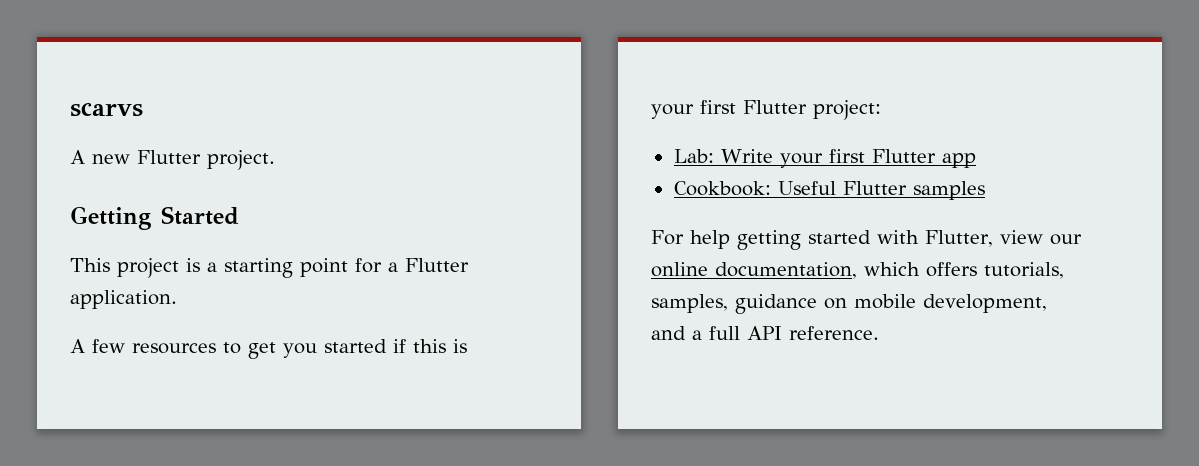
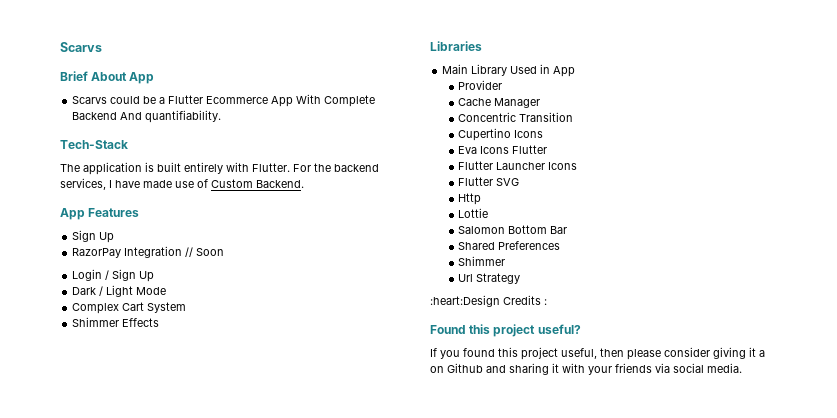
[70,102,143,117] [70,150,275,170] [70,206,239,230] [70,258,469,278] [70,290,177,309] [70,339,467,359] [651,100,881,120] [673,149,976,168] [673,181,985,200] [651,230,1082,250] [651,262,1064,279] [651,294,1047,314] [651,326,879,340] scarvs // A new Flutter project. // Getting Started // This project is a starting point for a Flutter application. // A few resources to get you started if this is your first Flutter project: // Lab: Write your first Flutter app // Cookbook: Useful Flutter samples // For help getting started with Flutter, view our online documentation, which offers tutorials, samples, guidance on mobile development, and a full API reference. -> [60,42,102,52] [60,71,155,84] [72,94,376,107] [72,110,222,123] [60,140,128,149] [60,162,379,175] [60,178,304,190] [60,208,140,220] [72,230,115,243] [72,246,225,258] [72,269,155,282] [72,285,167,297] [72,302,187,314] [72,317,160,327] [430,41,482,51] [442,64,576,77] [458,80,503,90] [458,98,541,108] [458,112,574,122] [458,128,544,141] [458,145,548,154] [458,161,578,170] [458,177,520,186] [458,193,482,205] [458,208,489,218] [458,225,568,234] [458,241,561,250] [458,256,506,266] [458,273,521,284] [430,295,547,307] [430,324,581,337] [430,347,765,360] [430,363,742,375] Scarvs // Brief About App // Scarvs could be a Flutter Ecommerce App With Complete Backend And quantifiability. // Tech-Stack // The application is built entirely with Flutter. For the backend services, I have made use of Custom Backend. // App Features // Sign Up // RazorPay Integration // Soon // Login / Sign Up // Dark / Light Mode // Complex Cart System // Shimmer Effects // Libraries // Main Library Used in App // Provider // Cache Manager // Concentric Transition // Cupertino Icons // Eva Icons Flutter // Flutter Launcher Icons // Flutter SVG // Http // Lottie // Salomon Bottom Bar // Shared Preferences // Shimmer // Url Strategy // :heart:Design Credits : // Found this project useful? // If you found this project useful, then please consider giving it a on Github and sharing it with your friends via social media.

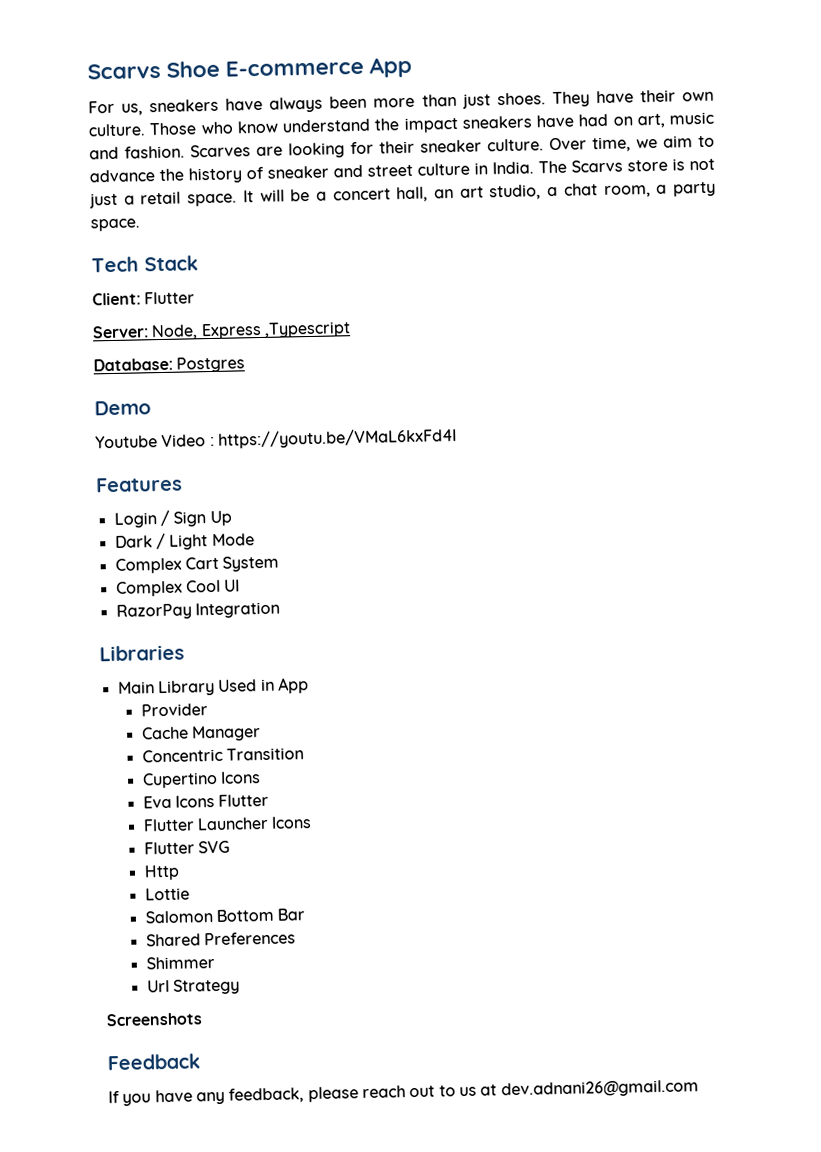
[60,42,102,52] [60,71,155,84] [72,94,376,107] [72,110,222,123] [60,140,128,149] [60,162,379,175] [60,178,304,190] [60,208,140,220] [72,230,115,243] [72,246,225,258] Scarvs // Brief About App // Scarvs could be a Flutter Ecommerce App With Complete Backend And quantifiability. // Tech-Stack // The application is built entirely with Flutter. For the backend services, I have made use of Custom Backend. // App Features // Sign Up // RazorPay Integration // Soon -> [87,56,413,80] [88,89,715,116] [88,111,714,137] [89,135,715,160] [89,158,715,184] [89,181,716,209] [90,218,140,232] [91,255,198,273] [92,291,196,306] [92,321,351,341] [93,356,246,373] [94,400,151,416] [95,427,457,449] [95,476,183,493] Scarvs Shoe E-commerce App // For us, sneakers have always been more than just shoes. They have their own culture. Those who know understand the impact sneakers have had on art, music and fashion. Scarves are looking for their sneaker culture. Over time, we aim to advance the history of sneaker and street culture in India. The Scarvs store is not just a retail space. It will be a concert hall, an art studio, a chat room, a party space. // Tech Stack // Client: Flutter // Server: Node, Express ,Typescript // Database: Postgres // Demo // Youtube Video : https://youtu.be/VMaL6kxFd4I // Features
[72,317,160,327] Shimmer Effects -> [115,579,241,597] [115,601,280,620] Complex Cool UI // RazorPay Integration
[430,295,547,307] [430,324,581,337] [430,347,765,360] [430,363,742,375] :heart:Design Credits : // Found this project useful? // If you found this project useful, then please consider giving it a on Github and sharing it with your friends via social media. -> [106,1012,203,1027] [107,1053,200,1071] [108,1079,699,1106] Screenshots // Feedback // If you have any feedback, please reach out to us at dev.adnani26@gmail.com

